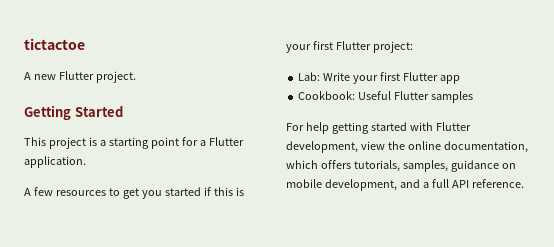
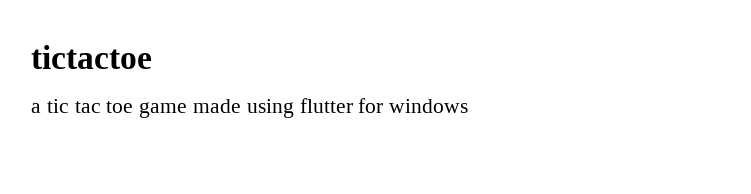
[24,71,136,83] [24,105,123,120] [24,137,244,149] [24,156,86,168] [24,187,244,199] [286,41,413,53] [298,72,460,84] [298,91,474,103] [286,122,471,134] [286,141,528,153] [286,160,516,172] [286,179,524,191] A new Flutter project. // Getting Started // This project is a starting point for a Flutter application. // A few resources to get you started if this is your first Flutter project: // Lab: Write your first Flutter app // Cookbook: Useful Flutter samples // For help getting started with Flutter development, view the online documentation, which offers tutorials, samples, guidance on mobile development, and a full API reference. -> [31,98,469,118] a tic tac toe game made using flutter for windows

